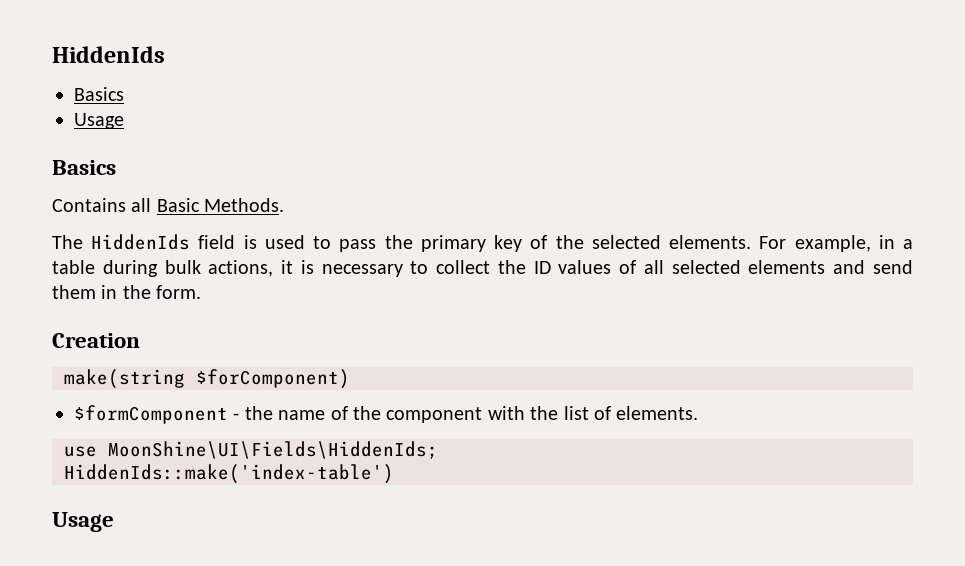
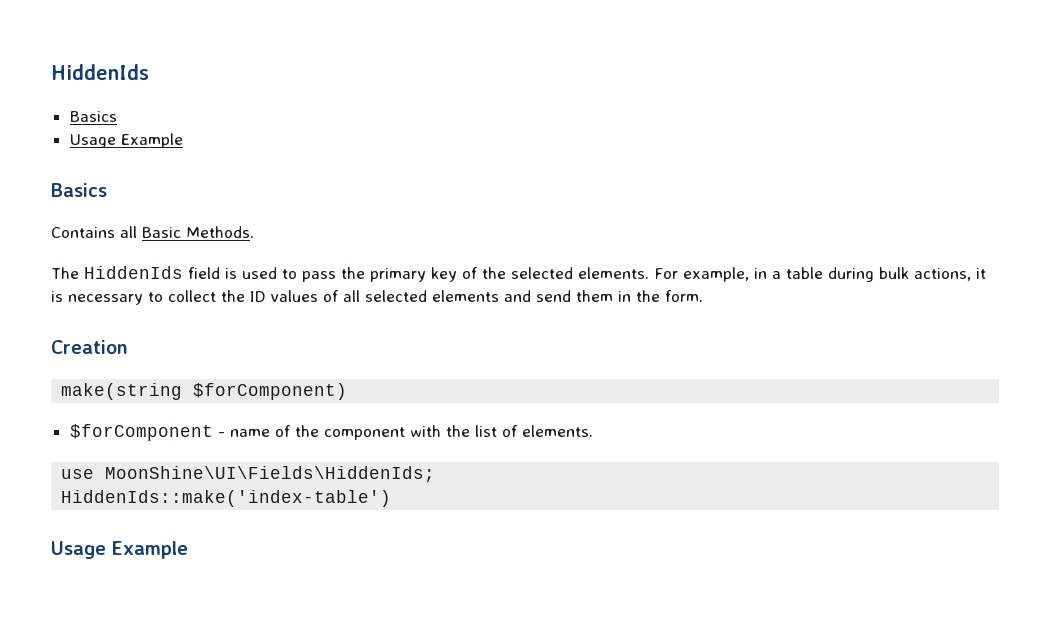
(124, 121) none -> [120,133,183,148] Example
[74,405,273,424] $formComponent - the -> [69,424,225,441] $forComponent -
(114, 522) none -> [112,541,188,559] Example

